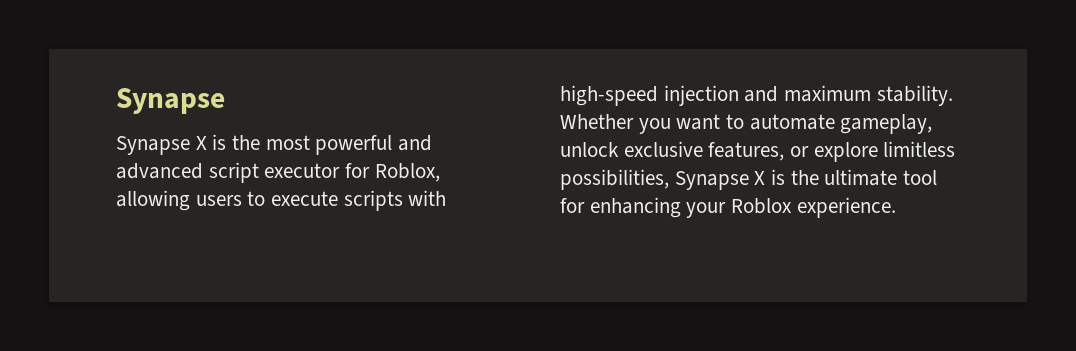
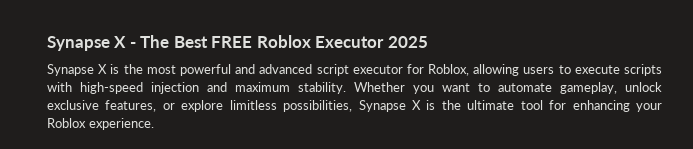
[116,88,225,114] Synapse -> [47,35,428,51] Synapse X - The Best FREE Roblox Executor 2025

